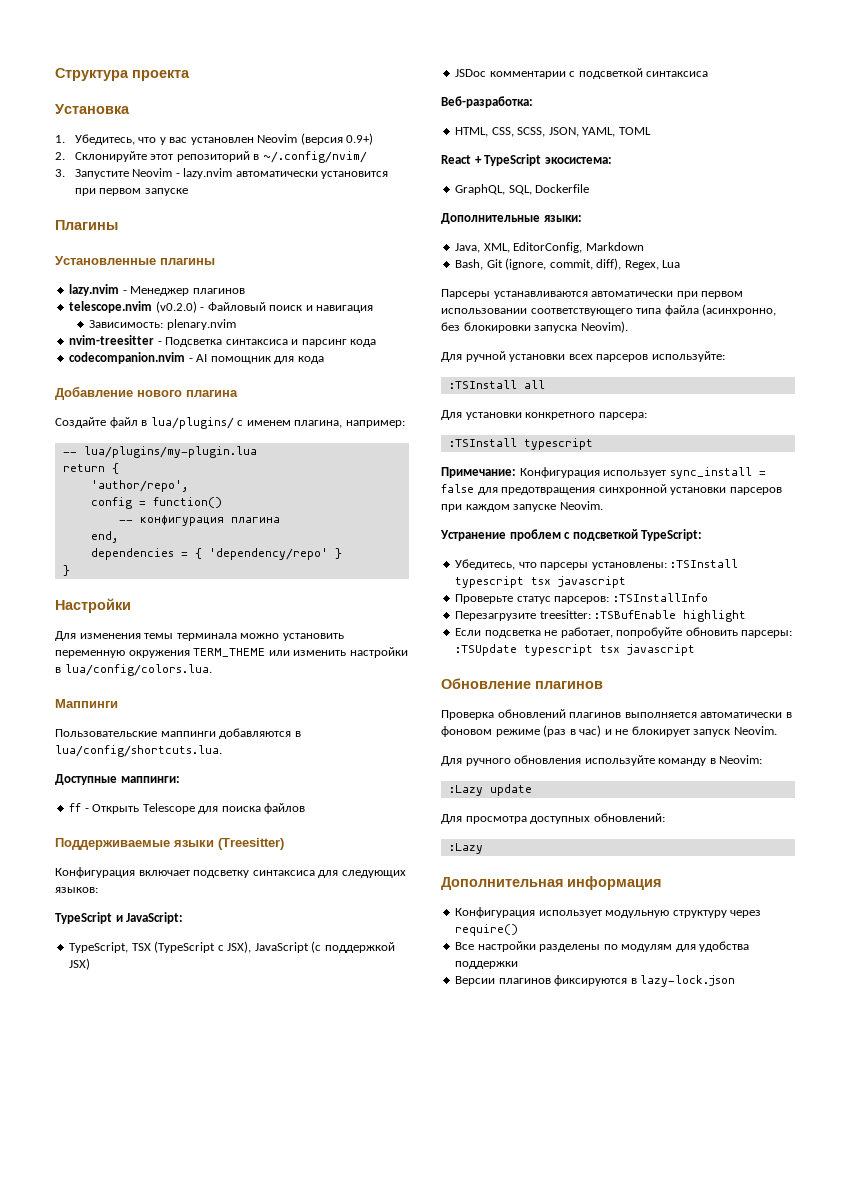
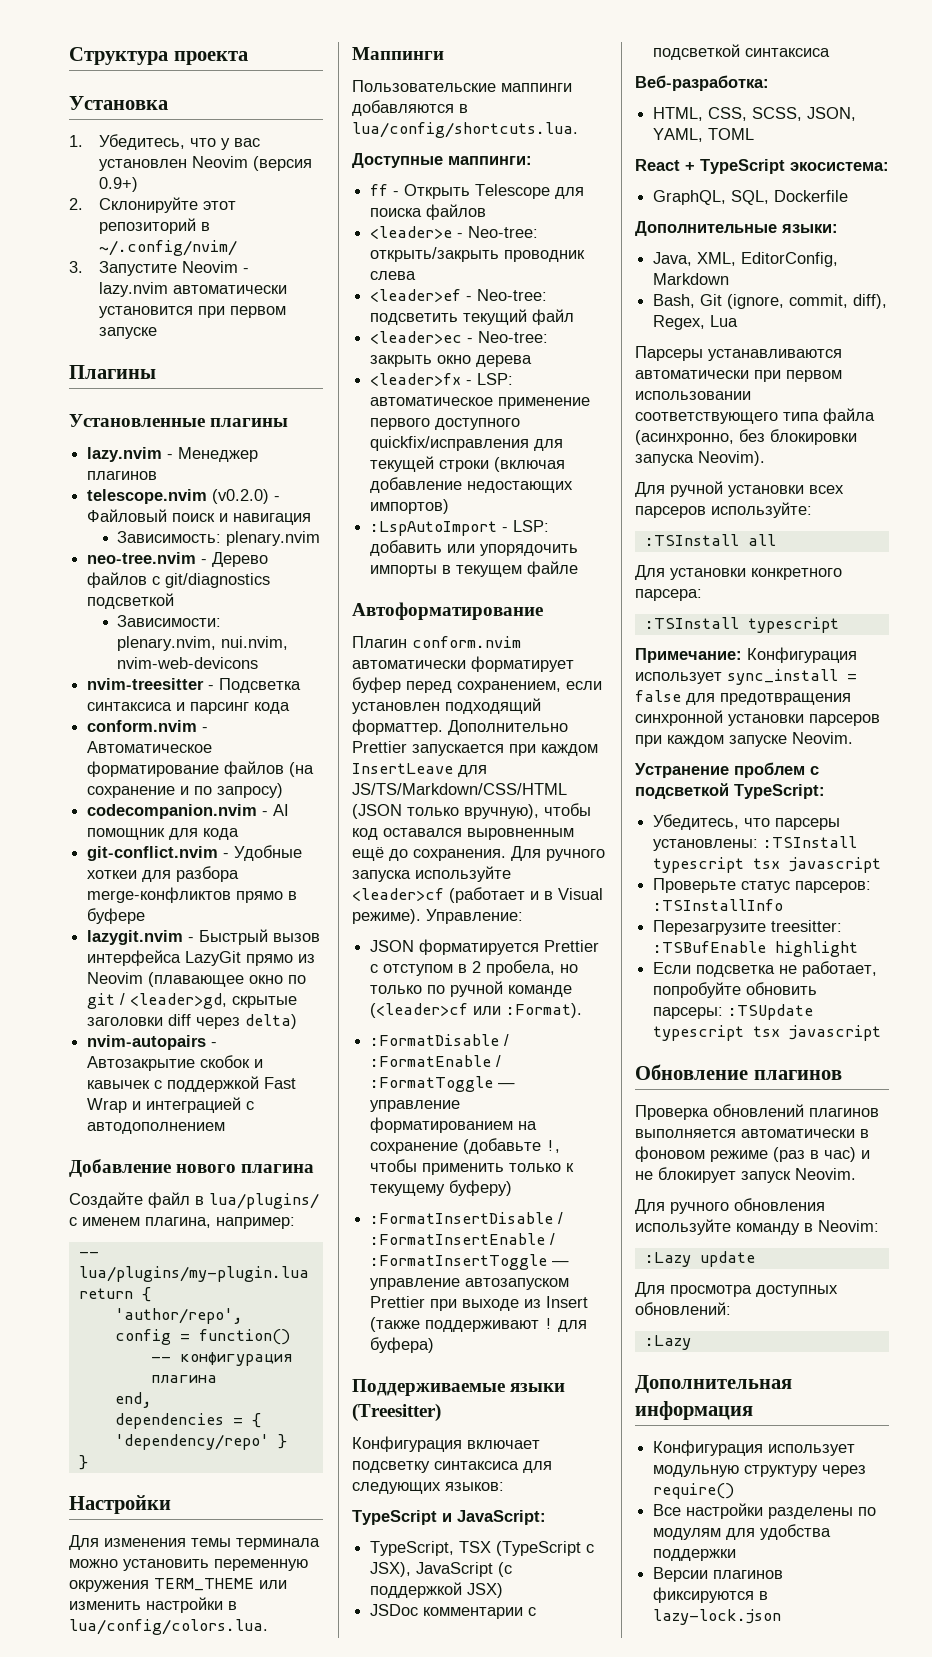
(236, 324) none -> [87,552,269,567] [87,572,271,588] [87,593,175,609] [117,615,222,627] [117,636,289,651] [117,657,259,669] // neo-tree.nvim - Дерево файлов с git/diagnostics подсветкой // Зависимости: plenary.nvim, nui.nvim, nvim-web-devicons
(377, 343) none -> [87,720,209,732] [87,741,213,753] [87,761,315,777] [87,783,284,798] // conform.nvim - Автоматическое форматирование файлов (на сохранение и по запросу)
(324, 360) none -> [87,845,303,861] [87,866,240,882] [87,887,298,903] [87,908,146,924] [87,929,321,945] [87,950,316,966] [87,972,307,987] [87,993,298,1009] [87,1014,298,1029] [87,1035,218,1050] [87,1055,264,1071] [87,1076,297,1092] [87,1097,255,1113] [87,1122,226,1134] // git-conflict.nvim - Удобные хоткеи для разбора merge-конфликтов прямо в буфере // lazygit.nvim - Быстрый вызов интерфейса LazyGit прямо из Neovim (плавающее окно по git / <leader>gd, скрытые заголовки diff через delta) // nvim-autopairs - Автозакрытие скобок и кавычек с поддержкой Fast Wrap и интеграцией с автодополнением
(306, 808) none -> [370,226,539,239] [370,247,586,262] [370,271,417,280] [370,289,548,302] [370,309,575,325] [370,331,549,344] [370,355,533,367] [370,373,514,386] [370,397,591,409] [370,418,521,430] [370,436,564,451] [370,456,566,472] [370,477,574,493] [370,499,450,514] [370,520,550,536] [370,540,579,556] [370,561,579,577] [352,602,543,620] [352,636,521,648] [352,656,574,672] [352,677,602,693] [352,698,541,714] [352,719,568,735] [352,741,598,756] [352,763,487,777] [352,783,567,795] [352,803,591,819] [352,828,574,840] [352,846,605,861] [352,866,511,882] [352,887,603,903] [352,909,523,924] [370,939,600,955] [370,960,579,976] [370,981,573,997] [370,1003,583,1018] [370,1034,510,1046] [370,1055,502,1067] [370,1076,516,1092] [370,1100,461,1112] [370,1117,538,1133] [370,1138,561,1154] [370,1159,575,1175] [370,1180,513,1196] [370,1212,564,1224] [370,1233,556,1245] [370,1254,570,1270] [370,1278,570,1290] [370,1296,589,1311] [370,1317,588,1332] [370,1337,435,1353] // <leader>e - Neo-tree: открыть/закрыть проводник слева // <leader>ef - Neo-tree: подсветить текущий файл // <leader>ec - Neo-tree: закрыть окно дерева // <leader>fx - LSP: автоматическое применение первого доступного quickfix/исправления для текущей строки (включая добавление недостающих импортов) // :LspAutoImport - LSP: добавить или упорядочить импорты в текущем файле // Автоформатирование // Плагин conform.nvim автоматически форматирует буфер перед сохранением, если установлен подходящий форматтер. Дополнительно Prettier запускается при каждом InsertLeave для JS/TS/Markdown/CSS/HTML (JSON только вручную), чтобы код оставался выровненным ещё до сохранения. Для ручного запуска используйте <leader>cf (работает и в Visual режиме). Управление: // JSON форматируется Prettier с отступом в 2 пробела, но только по ручной команде (<leader>cf или :Format). // :FormatDisable / :FormatEnable / :FormatToggle — управление форматированием на сохранение (добавьте !, чтобы применить только к текущему буферу) // :FormatInsertDisable / :FormatInsertEnable / :FormatInsertToggle — управление автозапуском Prettier при выходе из Insert (также поддерживают ! для буфера)

